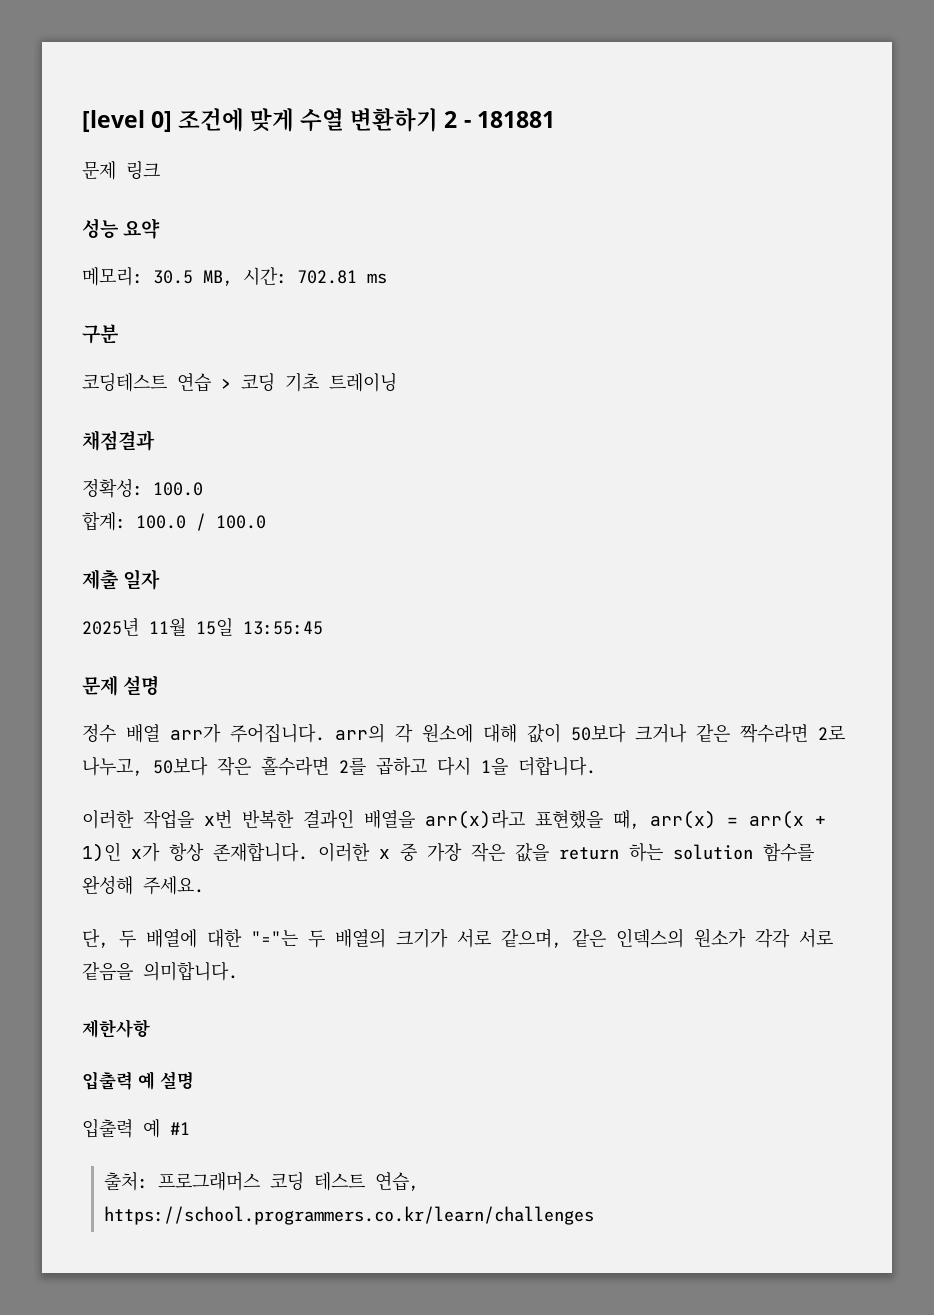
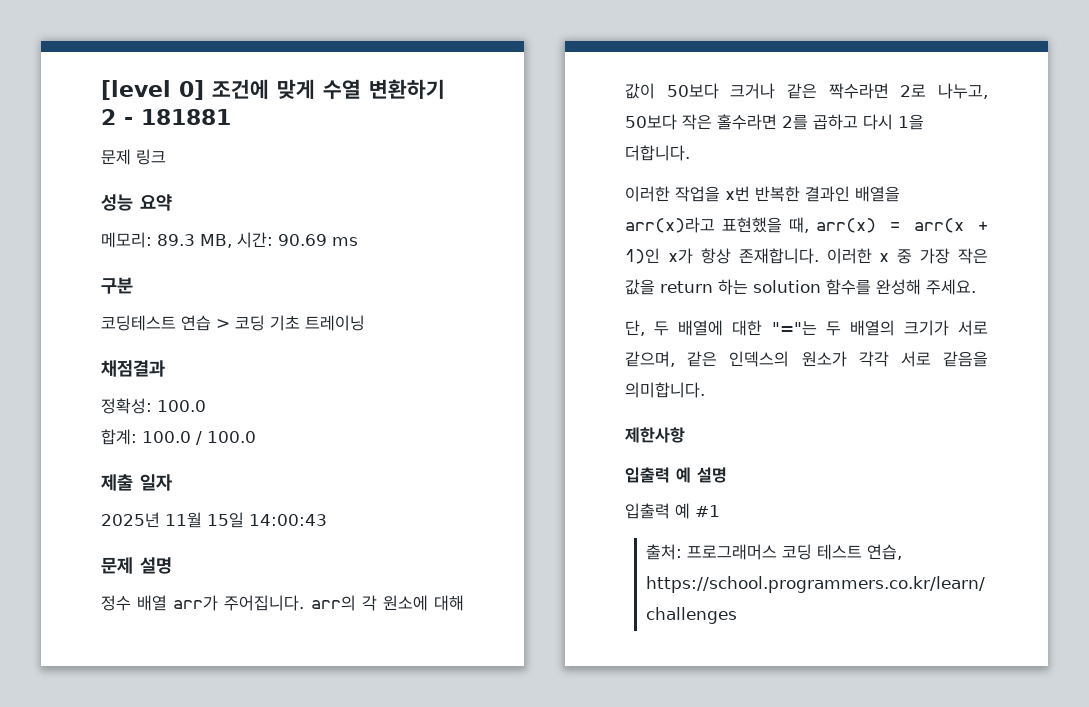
[153,270,193,284] 30.5 -> [157,234,195,246] 89.3
[297,270,357,284] 702.81 -> [278,234,327,246] 90.69
[243,621,323,635] 13:55:45 -> [249,514,327,526] 14:00:43

